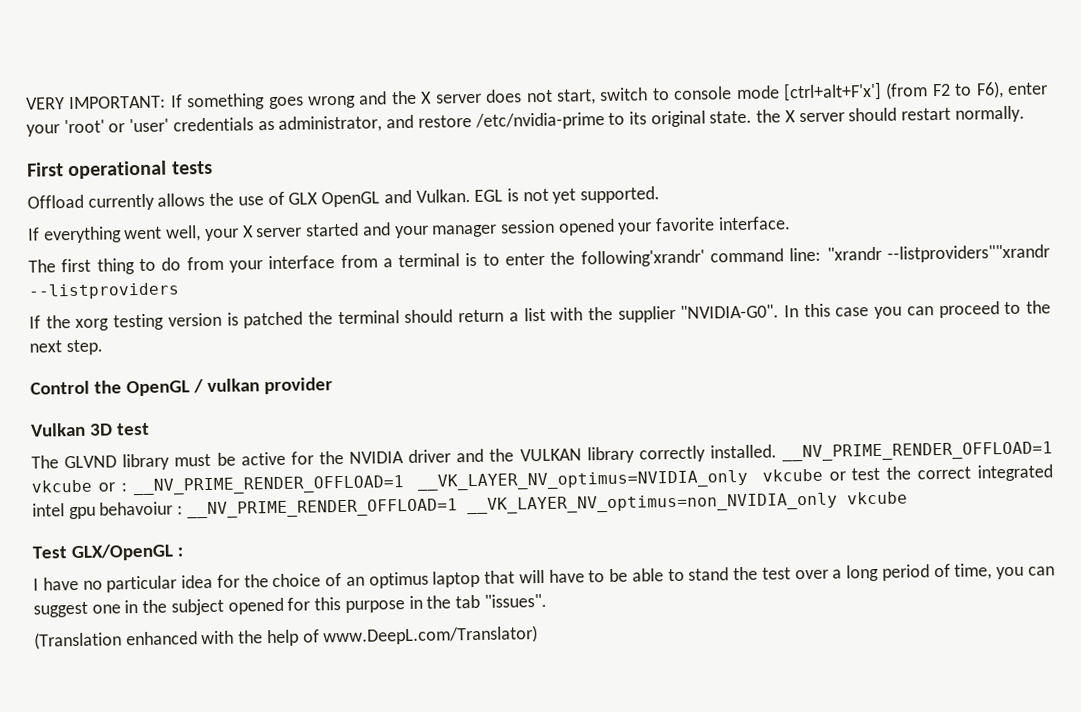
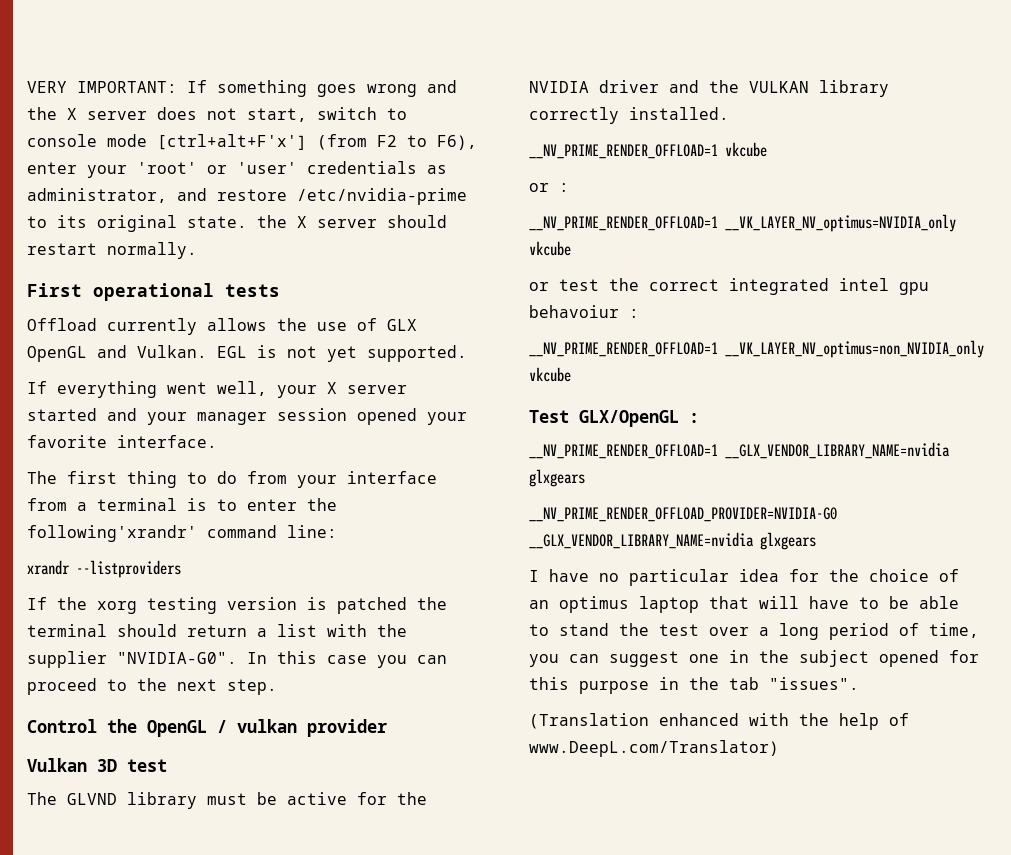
[826,244,1050,263] "xrandr --listproviders""xrandr -> [27,560,70,575] // xrandr
(777, 451) none -> (729, 113) //
(92, 486) none -> (767, 149) //
(127, 487) none -> (569, 187) //
(823, 475) none -> (571, 248) //
(184, 510) none -> (639, 313) //
(183, 552) none -> [529,442,950,459] [529,469,585,487] [529,507,837,522] [529,532,816,550] // __NV_PRIME_RENDER_OFFLOAD=1 __GLX_VENDOR_LIBRARY_NAME=nvidia glxgears // __NV_PRIME_RENDER_OFFLOAD_PROVIDER=NVIDIA-G0 __GLX_VENDOR_LIBRARY_NAME=nvidia glxgears

